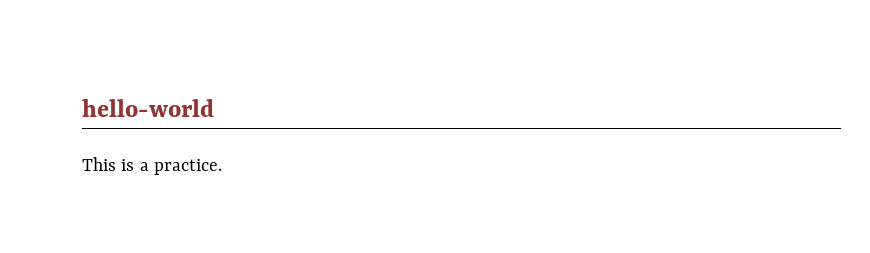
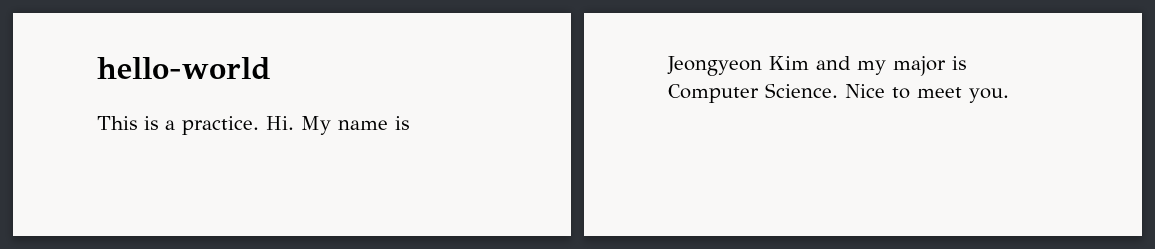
(223, 167) none -> [266,116,409,135] [667,56,966,76] [668,83,1009,103] Hi. My name is Jeongyeon Kim and my major is Computer Science. Nice to meet you.

